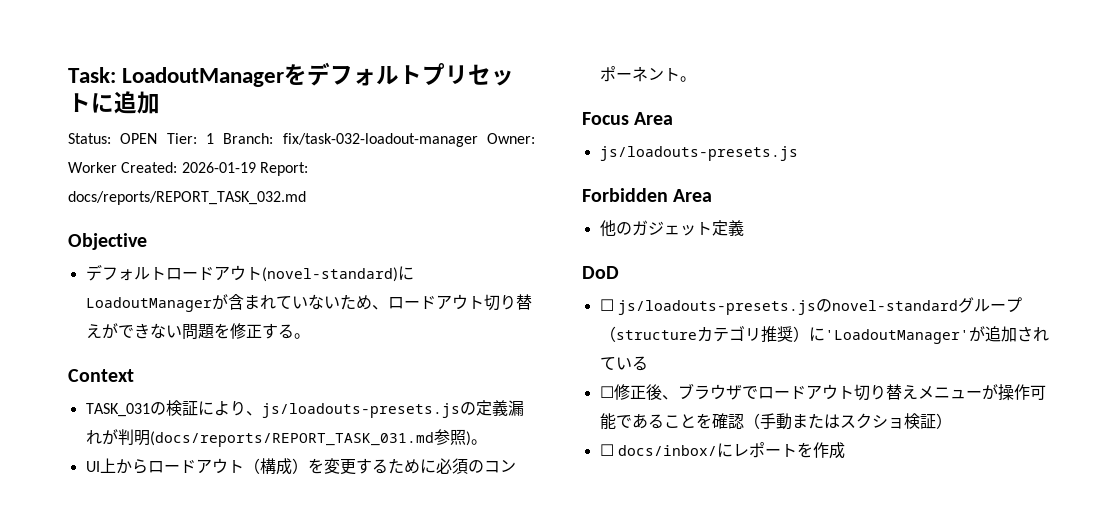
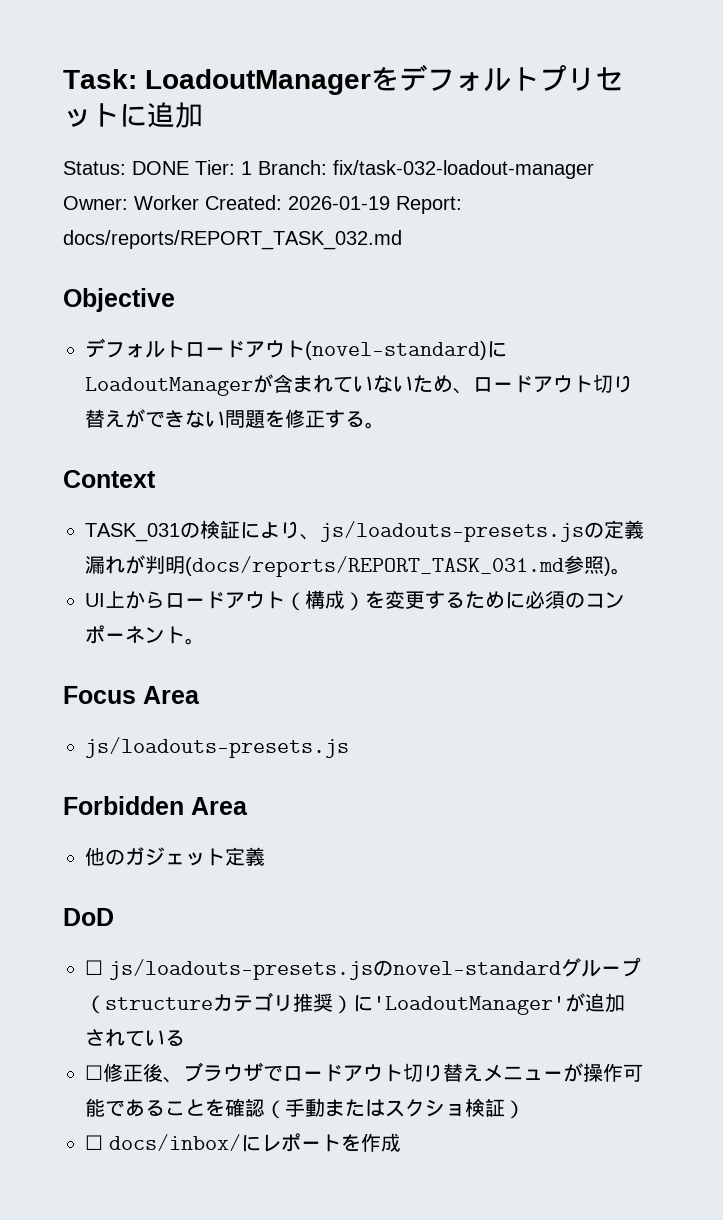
[120,133,158,144] OPEN -> [132,161,189,175] DONE

